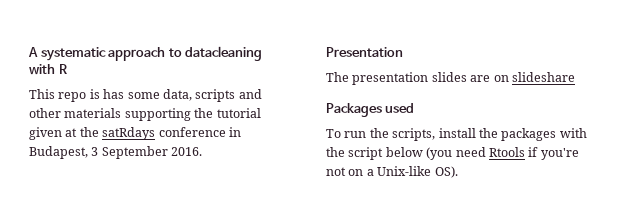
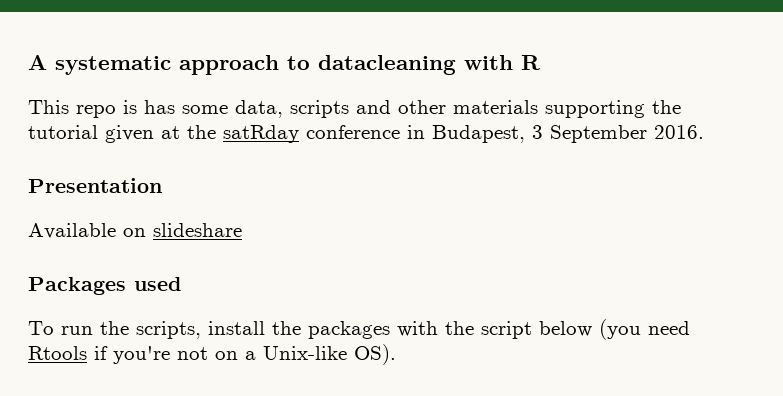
[102,127,156,140] satRdays -> [223,125,299,143] satRday
[326,72,491,85] The presentation slides are -> [28,223,116,239] Available

